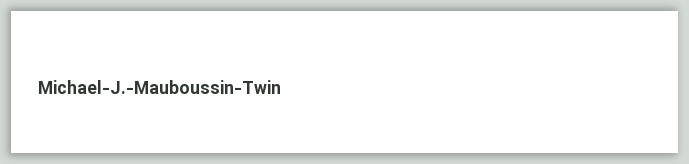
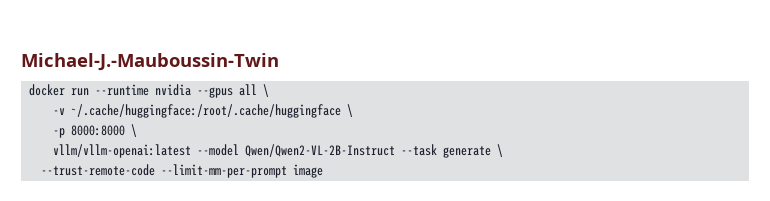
(281, 87) none -> [28,84,269,98] [52,104,353,118] [52,124,137,138] [52,144,503,158] [40,164,323,178] // docker run --runtime nvidia --gpus all \ // -v ~/.cache/huggingface:/root/.cache/huggingface \ // -p 8000:8000 \ // vllm/vllm-openai:latest --model Qwen/Qwen2-VL-2B-Instruct --task generate \ // --trust-remote-code --limit-mm-per-prompt image

